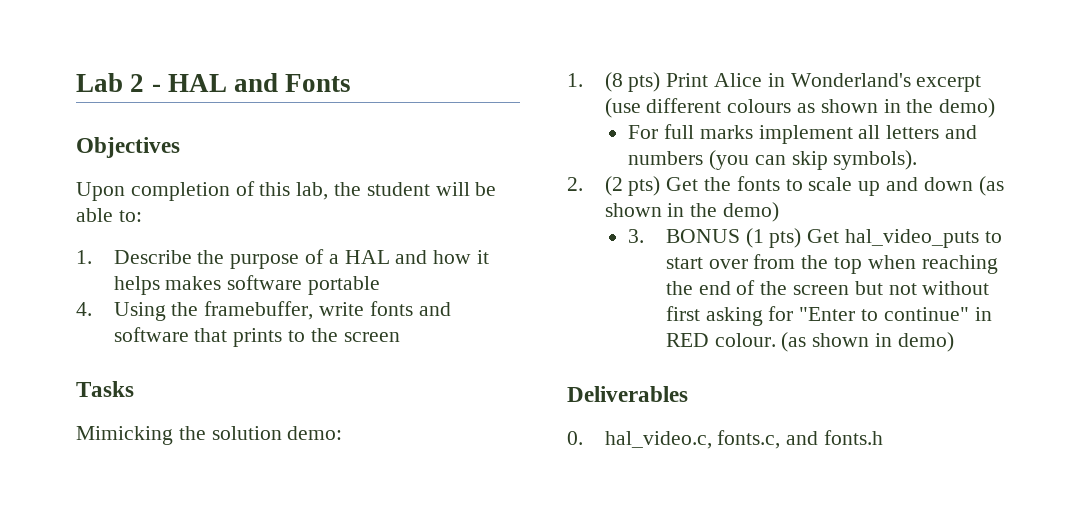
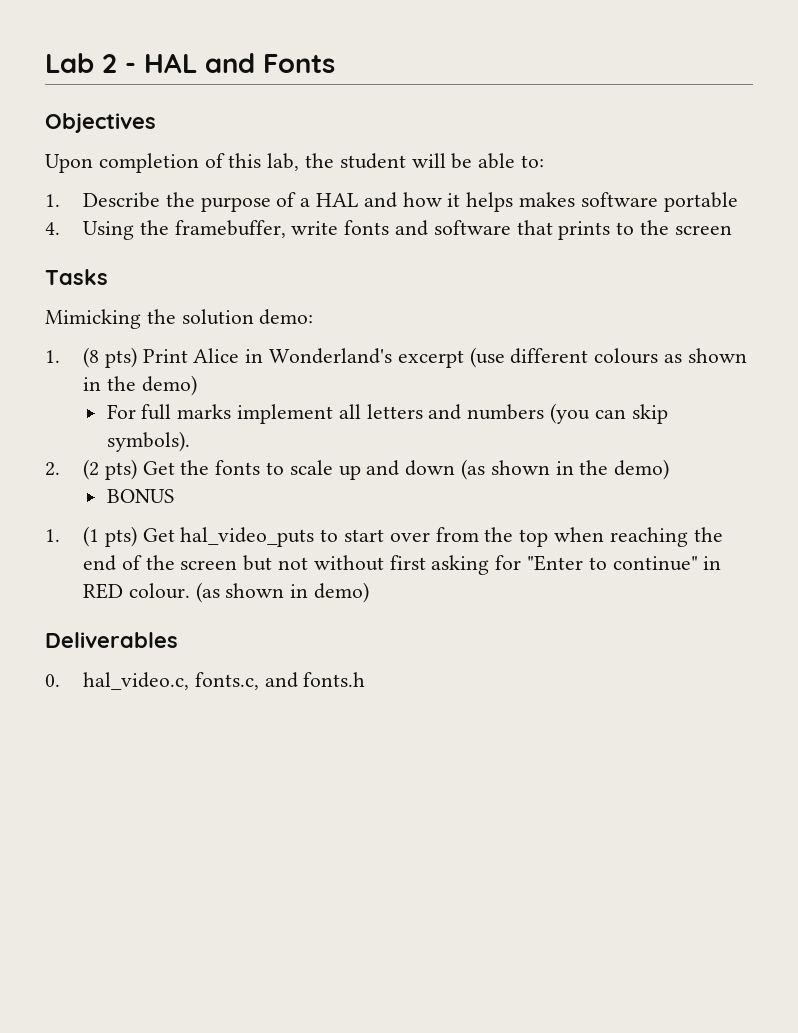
[628,229,740,243] 3. BONUS -> [106,489,174,503] [45,529,60,542] BONUS // 1.

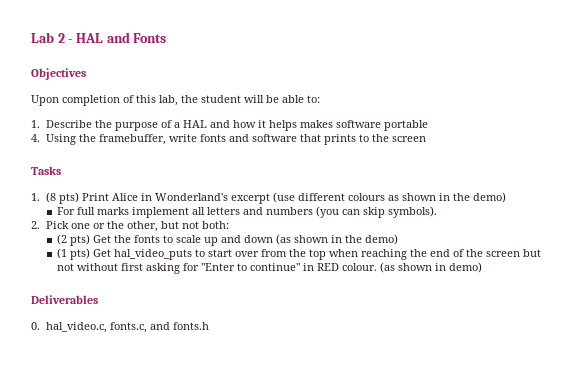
[45,309,314,329] // Mimicking the solution demo: -> (61, 170) none
(60, 469) none -> [45,221,229,232] Pick one or the other, but not both: //
[106,489,174,503] [45,529,60,542] BONUS // 1. -> (398, 239) none

